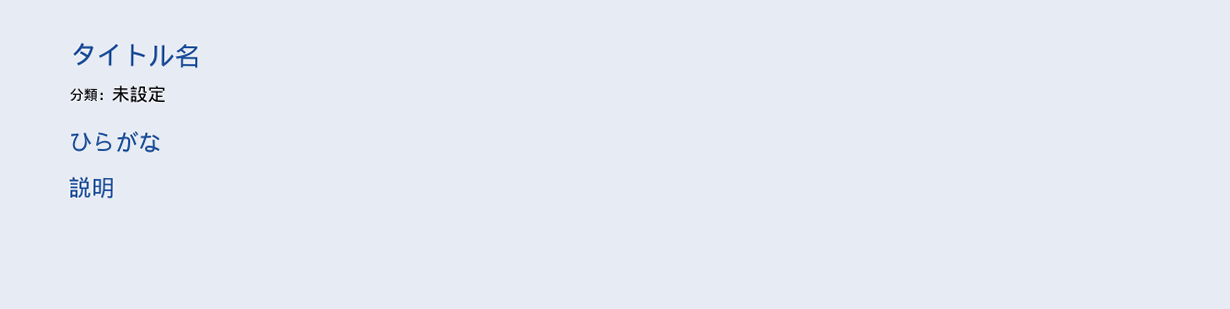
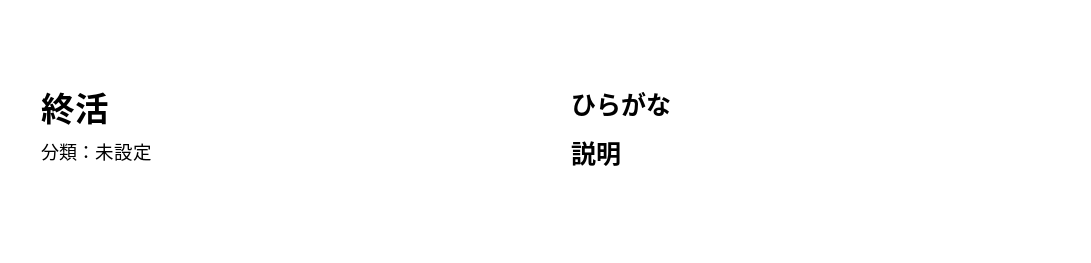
[70,42,201,69] タイトル名 -> [41,92,109,125] 終活

